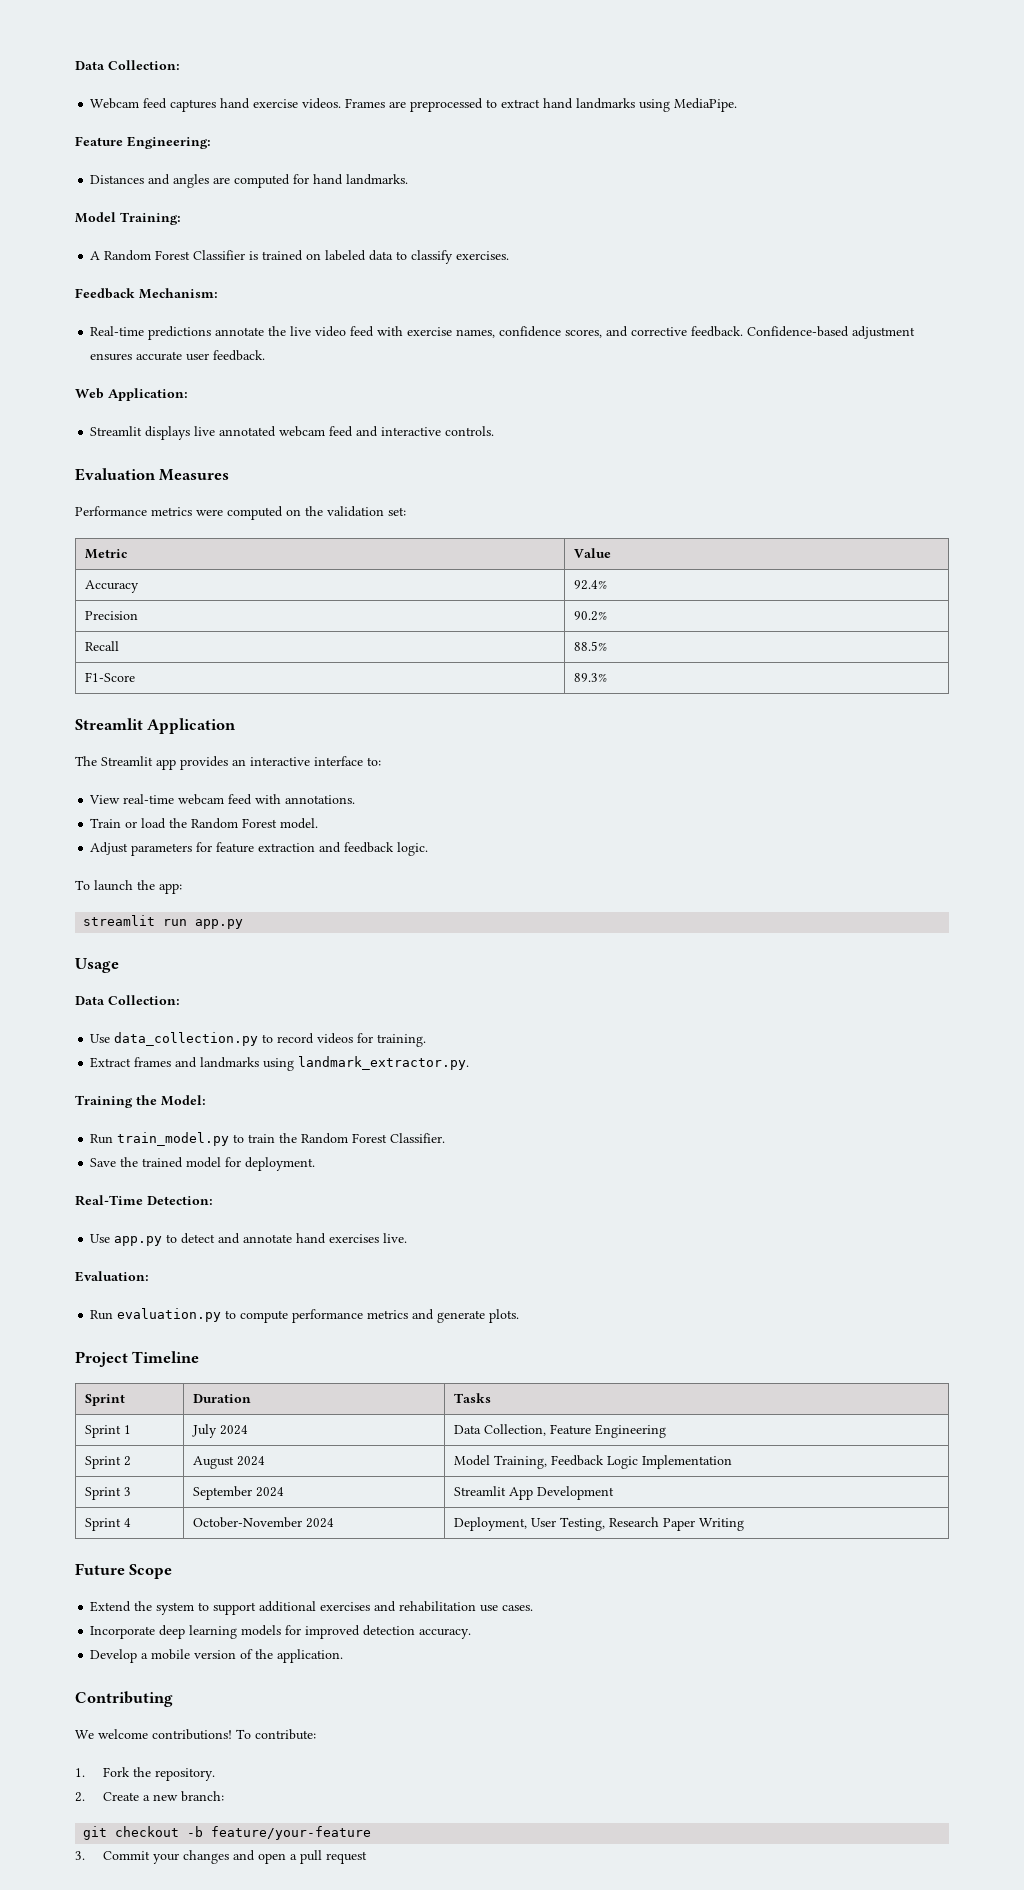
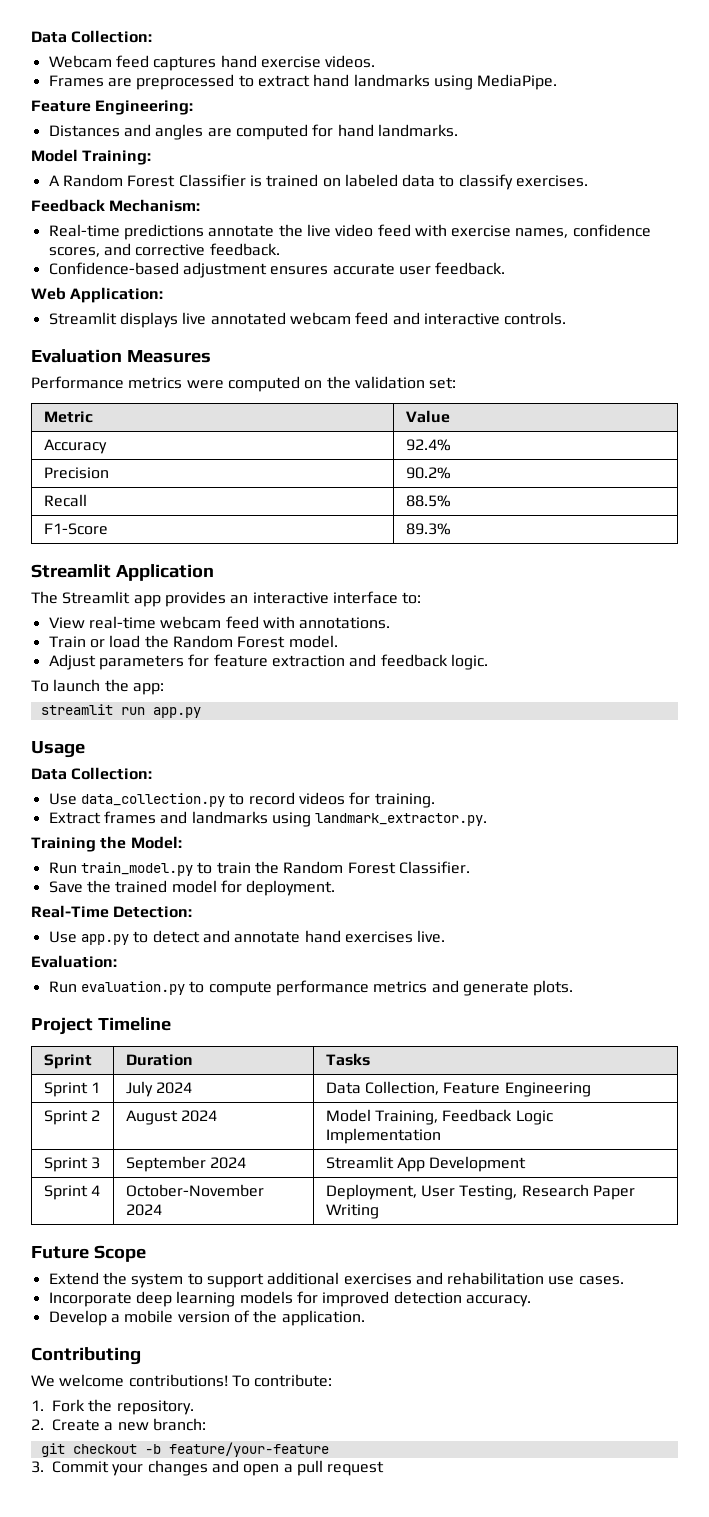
(342, 103) none -> (376, 61) //
(744, 331) none -> (280, 249) //

